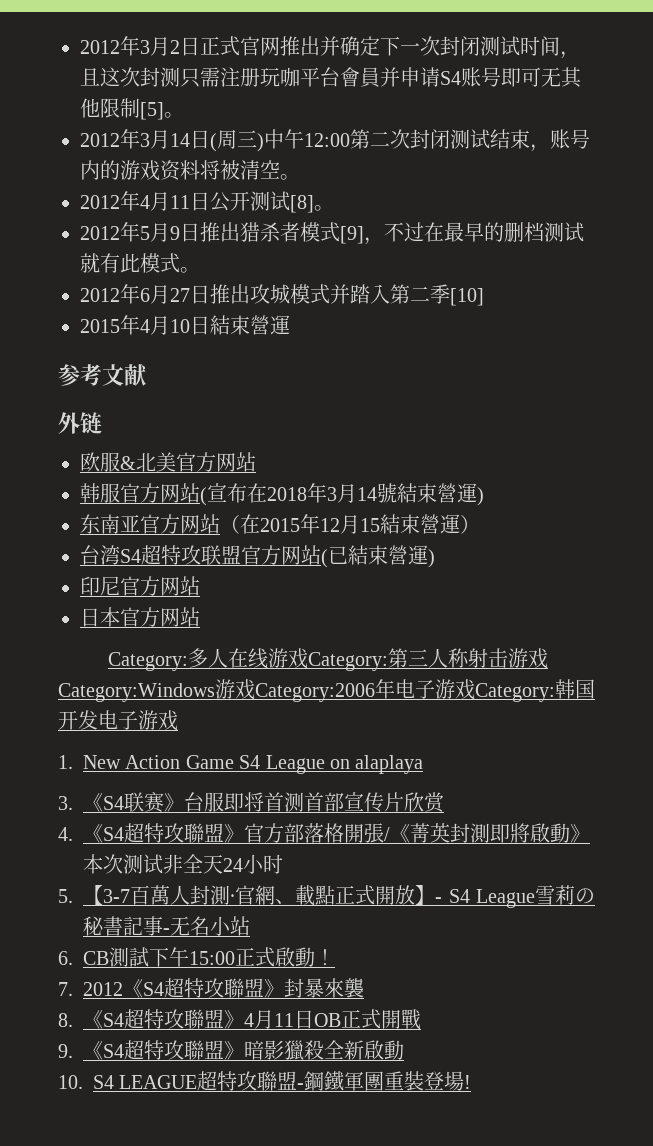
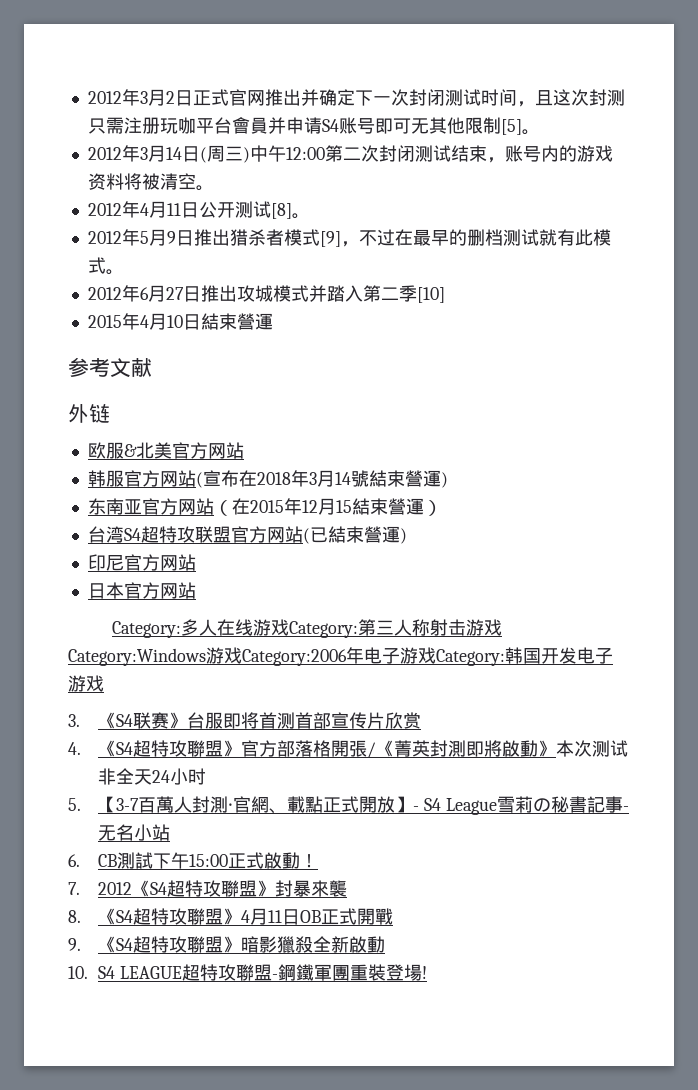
[58,755,424,774] // 1. New Action Game S4 League on alaplaya -> (104, 683) none

